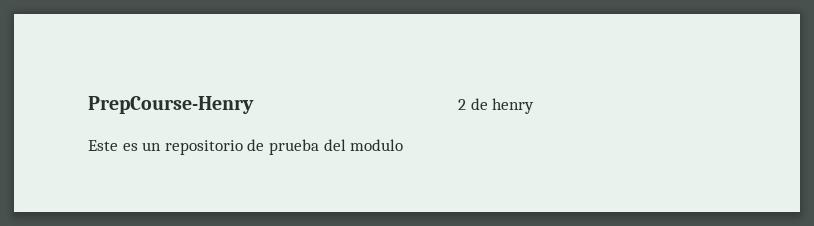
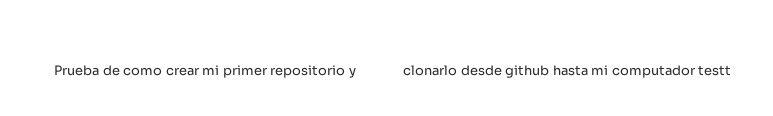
[88,96,254,114] [88,139,404,155] [458,98,535,114] PrepCourse-Henry // Este es un repositorio de prueba del modulo 2 de henry -> [54,65,732,78] Prueba de como crear mi primer repositorio y clonarlo desde github hasta mi computador testt

